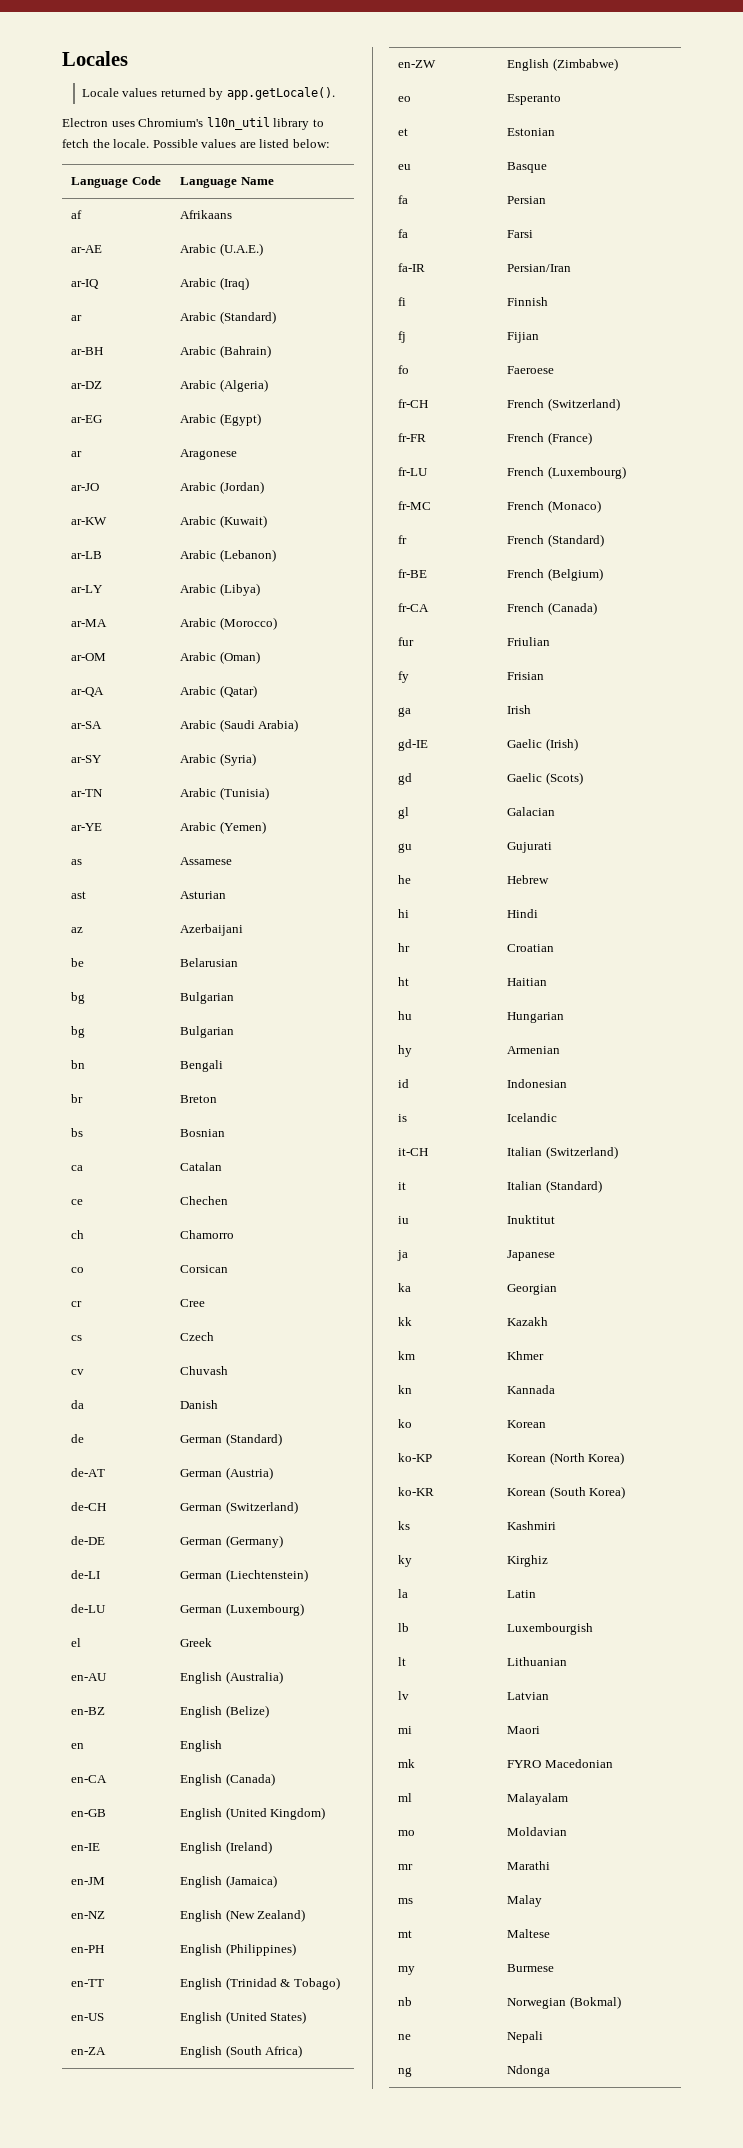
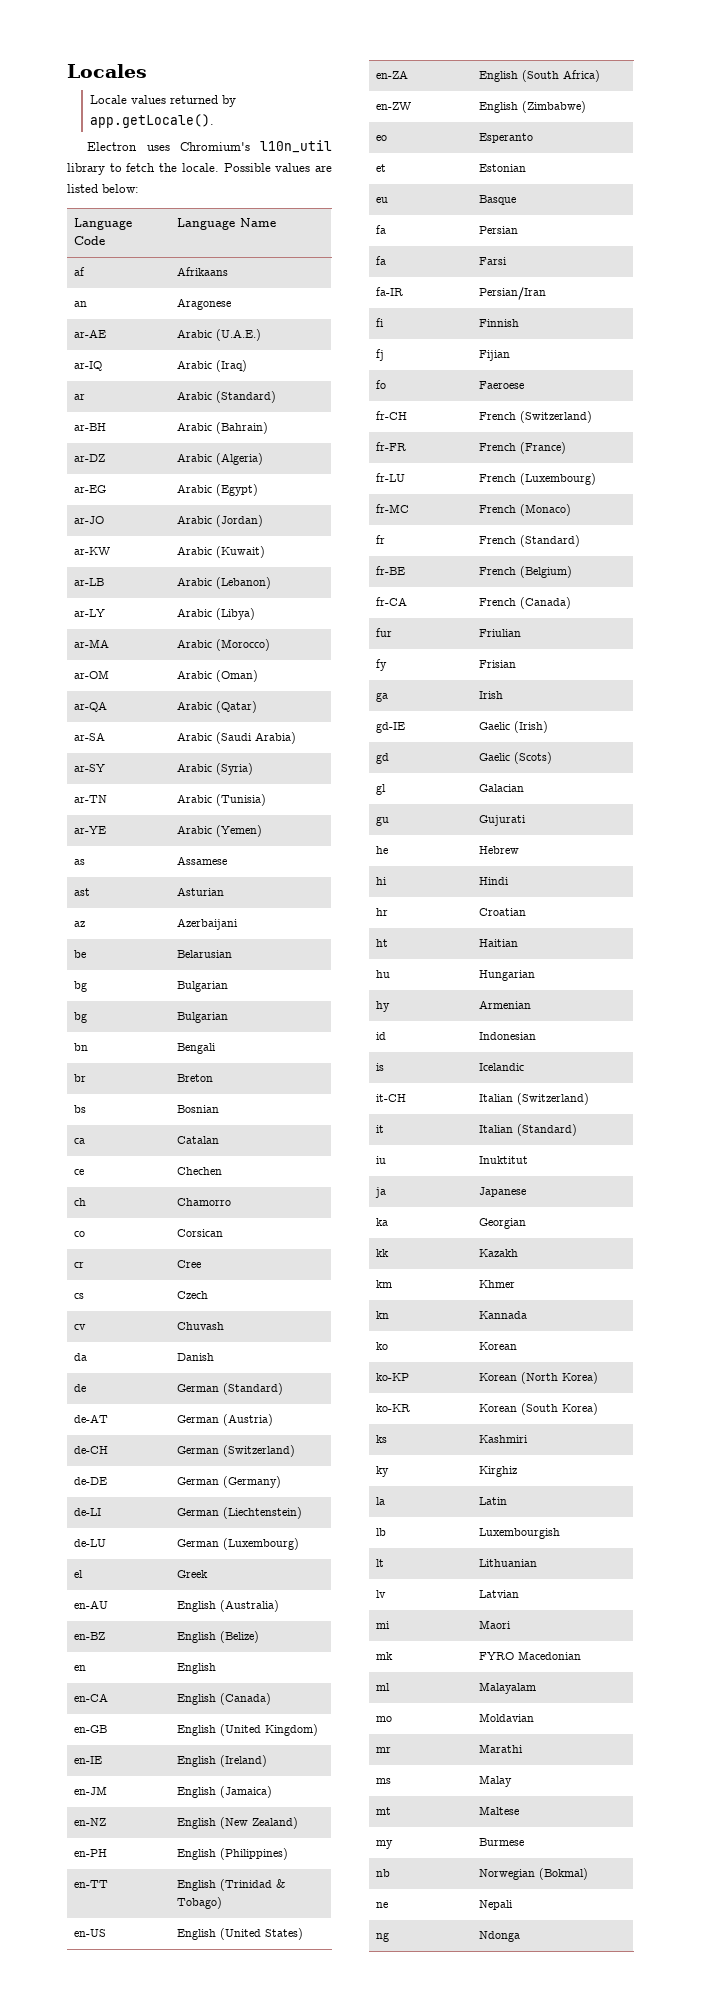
(233, 214) none -> [74,301,88,307] [177,298,232,310] // an | Aragonese
[71,451,83,457] [180,449,238,460] // ar | Aragonese -> (259, 490) none

